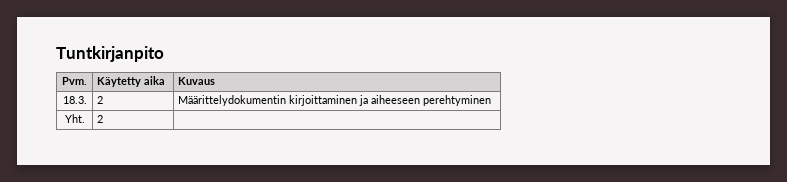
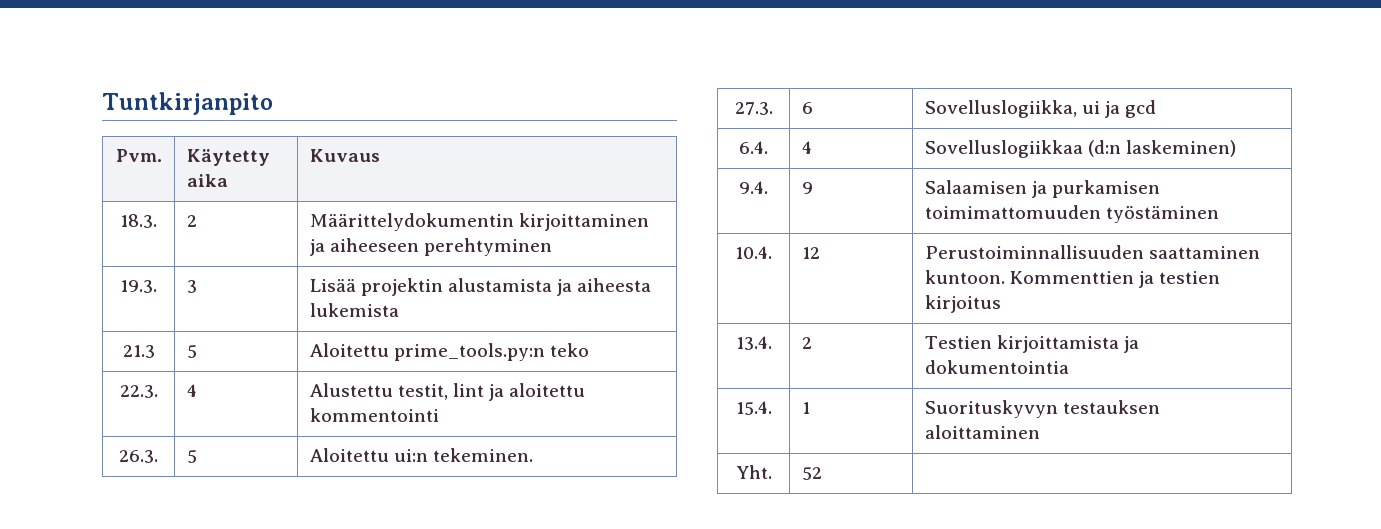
[64,114,85,123] [97,115,104,123] Yht. | 2 -> [120,280,157,293] [186,280,197,293] [309,278,652,296] [309,303,399,317] [122,345,155,358] [186,345,197,358] [309,343,590,361] [119,385,158,398] [186,384,197,397] [309,383,586,401] [309,408,439,422] [119,450,158,463] [186,450,197,463] [309,448,534,462] [734,102,773,115] [801,102,813,114] [924,100,1157,118] [739,141,768,154] [801,141,812,154] [924,140,1237,158] [739,181,768,194] [801,182,813,194] [924,180,1161,198] [924,205,1220,223] [735,246,772,259] [801,247,820,259] [924,245,1261,259] [924,270,1221,288] [924,295,1001,313] [735,336,772,350] [801,337,812,349] [924,335,1140,353] [924,360,1069,374] [735,401,772,415] [801,402,810,414] [924,400,1161,418] [924,425,1040,439] [735,465,772,479] [801,467,822,480] 19.3. | 3 | Lisää projektin alustamista ja aiheesta lukemista // 21.3 | 5 | Aloitettu prime_tools.py:n teko // 22.3. | 4 | Alustettu testit, lint ja aloitettu kommentointi // 26.3. | 5 | Aloitettu ui:n tekeminen. // 27.3. | 6 | Sovelluslogiikka, ui ja gcd // 6.4. | 4 | Sovelluslogiikkaa (d:n laskeminen) // 9.4. | 9 | Salaamisen ja purkamisen toimimattomuuden työstäminen // 10.4. | 12 | Perustoiminnallisuuden saattaminen kuntoon. Kommenttien ja testien kirjoitus // 13.4. | 2 | Testien kirjoittamista ja dokumentointia // 15.4. | 1 | Suorituskyvyn testauksen aloittaminen // Yht. | 52

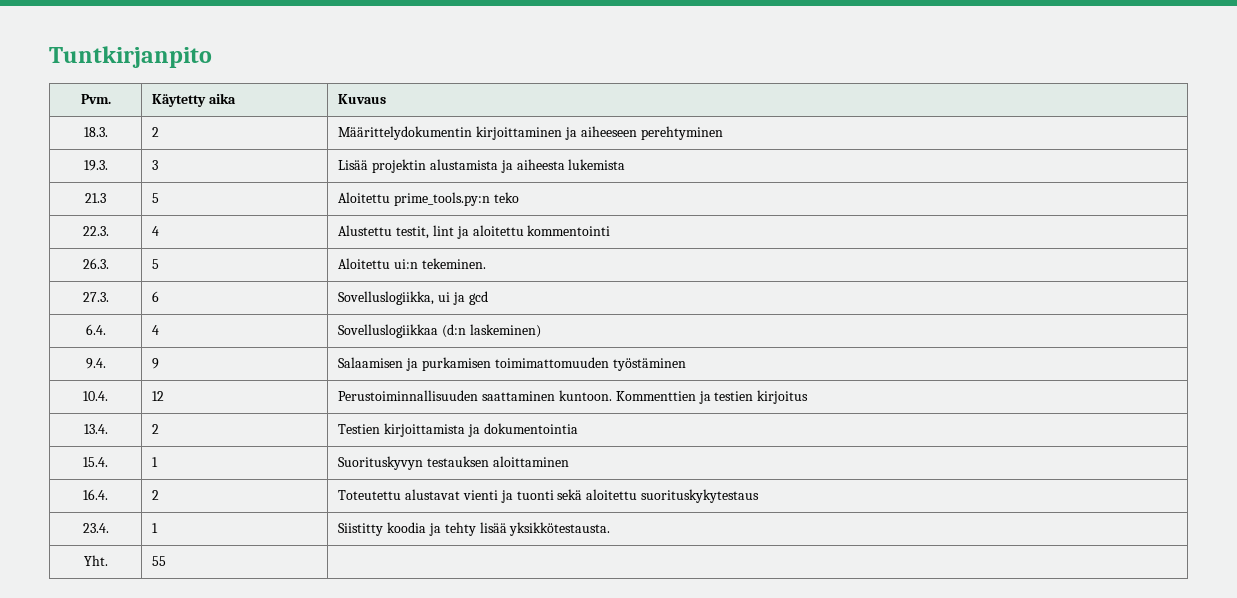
(1040, 432) none -> [83,489,108,500] [152,490,160,500] [338,489,759,503] [82,523,109,533] [152,523,159,533] [338,522,611,536] // 16.4. | 2 | Toteutettu alustavat vienti ja tuonti sekä aloitettu suorituskykytestaus // 23.4. | 1 | Siistitty koodia ja tehty lisää yksikkötestausta.
[801,467,822,480] 52 -> [152,556,167,566] 55

